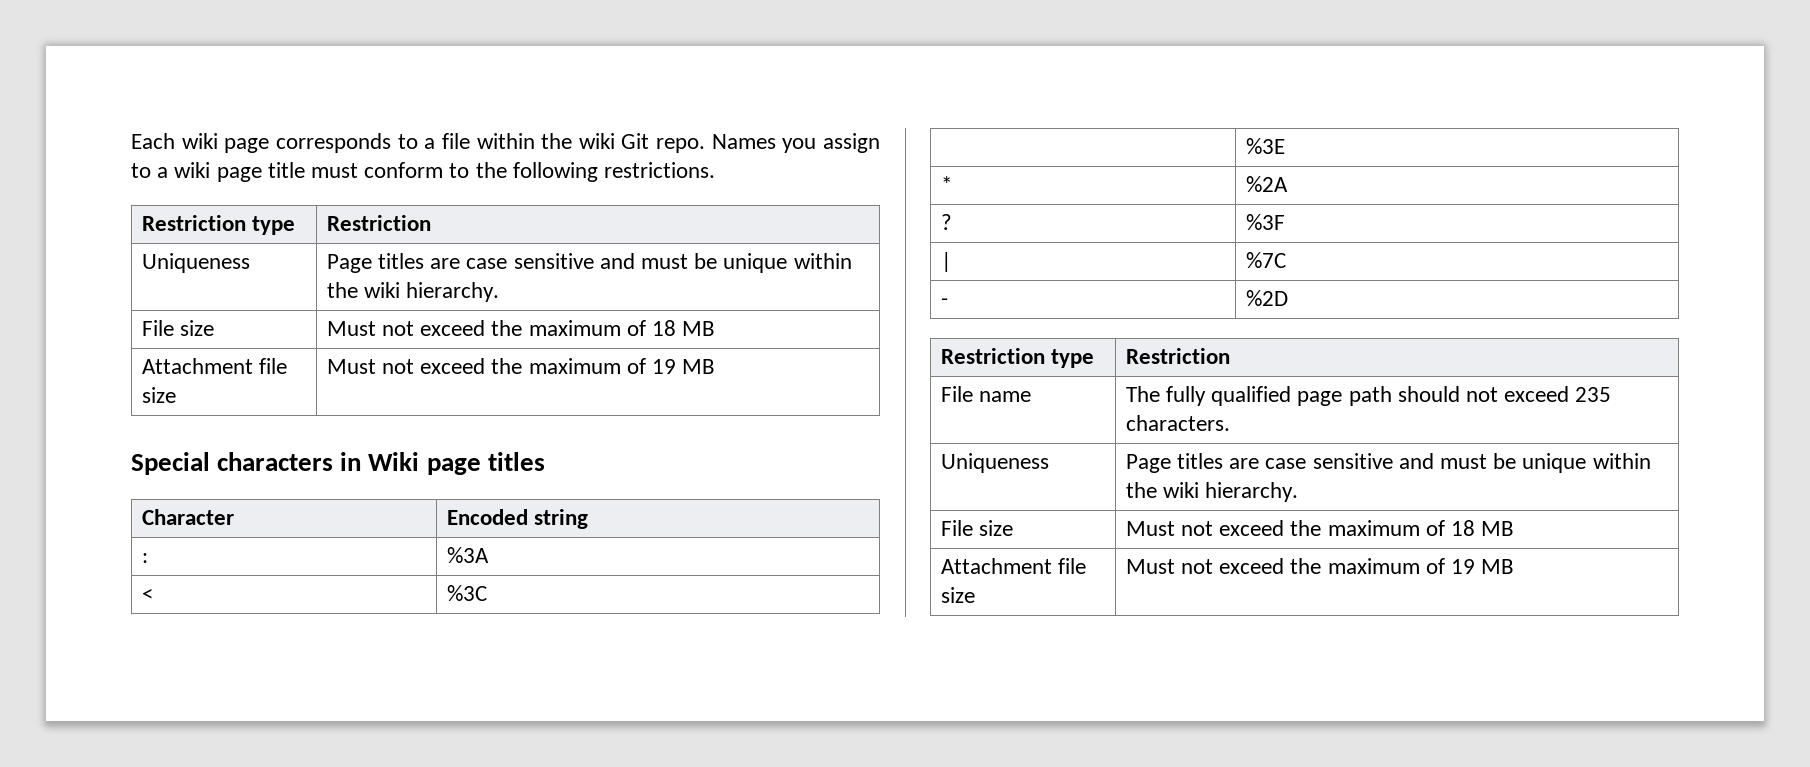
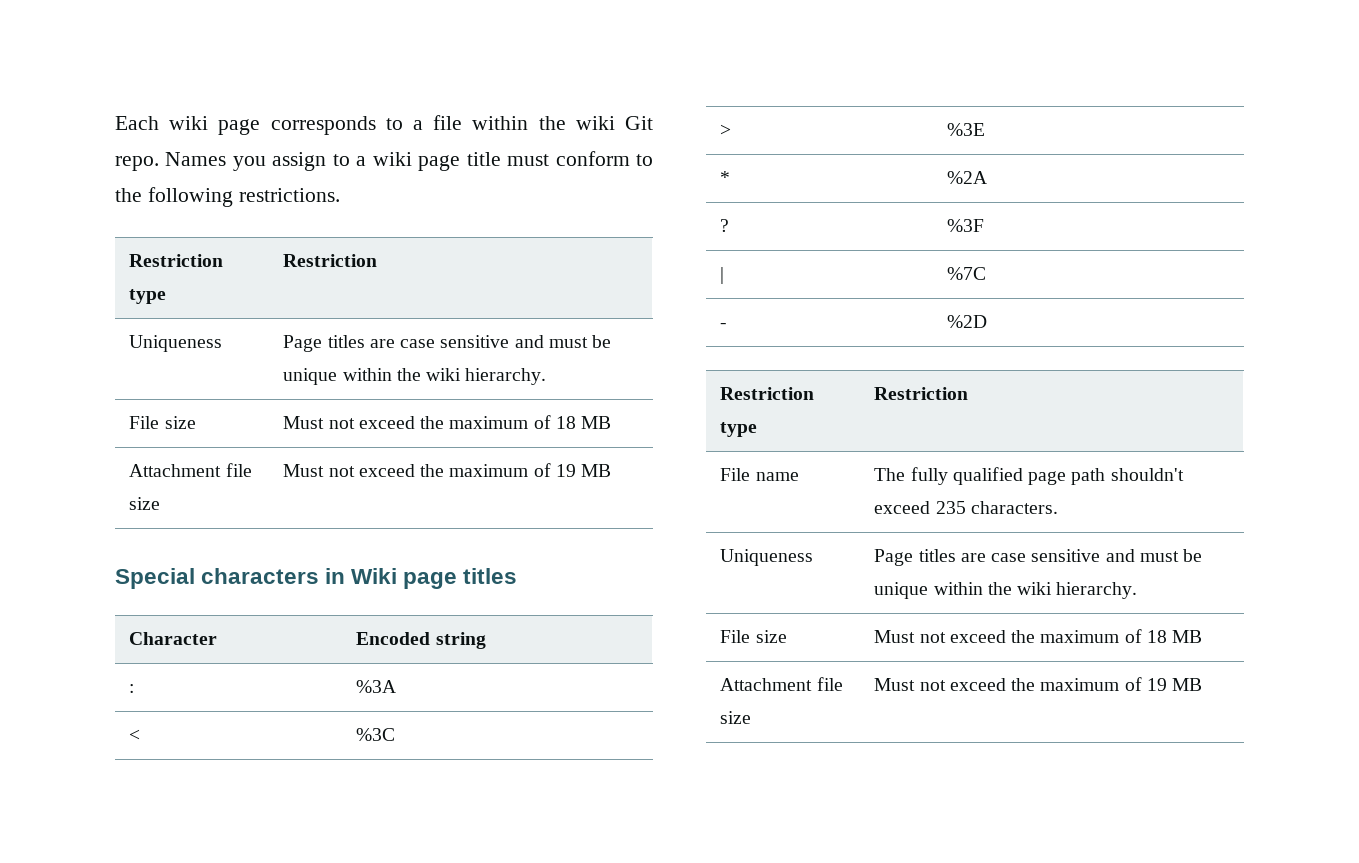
(487, 593) none -> [720,124,732,136] >
[1397,386,1498,402] should not -> [1110,468,1184,481] shouldn't

